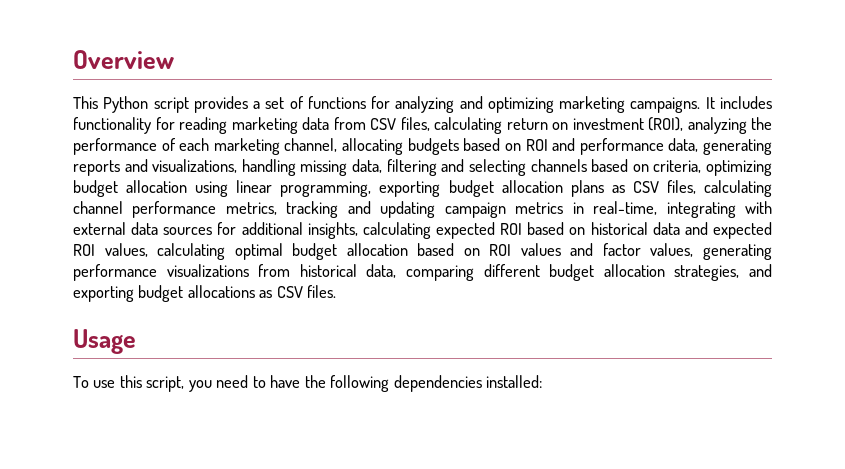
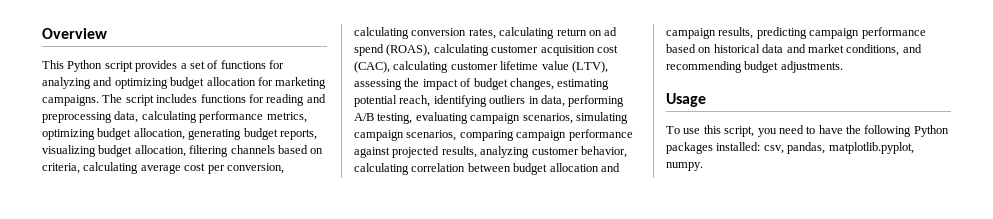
[559,96,772,113] [73,117,772,134] [73,138,773,155] [73,159,773,176] [73,180,773,197] [73,201,772,218] [73,222,523,239] marketing campaigns. It includes functionality for reading marketing data from CSV files, calculating return on investment (ROI), analyzing the performance of each marketing channel, allocating budgets based on ROI and performance data, generating reports and visualizations, handling missing data, filtering and selecting channels based on criteria, optimizing budget allocation using linear programming, exporting budget allocation plans as CSV files, calculating channel performance metrics, tracking and updating campaign metrics in real-time, integrating with external data sources for additional insights, calculating expected ROI -> [170,77,327,89] [42,94,326,106] [42,111,307,123] [42,128,317,140] [42,145,324,157] [42,162,284,174] [354,27,618,39] [354,44,618,56] [354,61,608,73] [354,78,610,90] [354,95,625,107] [354,112,628,124] [354,129,633,141] [354,146,627,158] [354,163,620,175] [666,27,926,39] budget allocation for marketing campaigns. The script includes functions for reading and preprocessing data, calculating performance metrics, optimizing budget allocation, generating budget reports, visualizing budget allocation, filtering channels based on criteria, calculating average cost per conversion, calculating conversion rates, calculating return on ad spend (ROAS), calculating customer acquisition cost (CAC), calculating customer lifetime value (LTV), assessing the impact of budget changes, estimating potential reach, identifying outliers in data, performing A/B testing, evaluating campaign scenarios, simulating campaign scenarios, comparing campaign performance against projected results, analyzing customer behavior, calculating correlation between budget allocation and campaign results, predicting campaign performance
[713,222,772,239] [73,243,773,260] [73,264,773,281] [73,285,337,302] expected ROI values, calculating optimal budget allocation based on ROI values and factor values, generating performance visualizations from historical data, comparing different budget allocation strategies, and exporting budget allocations as CSV files. -> [807,44,922,56] [666,61,843,73] market conditions, and recommending budget adjustments.
[393,375,542,392] dependencies installed: -> [913,125,949,137] [666,142,914,154] [666,162,703,171] Python packages installed: csv, pandas, matplotlib.pyplot, numpy.

